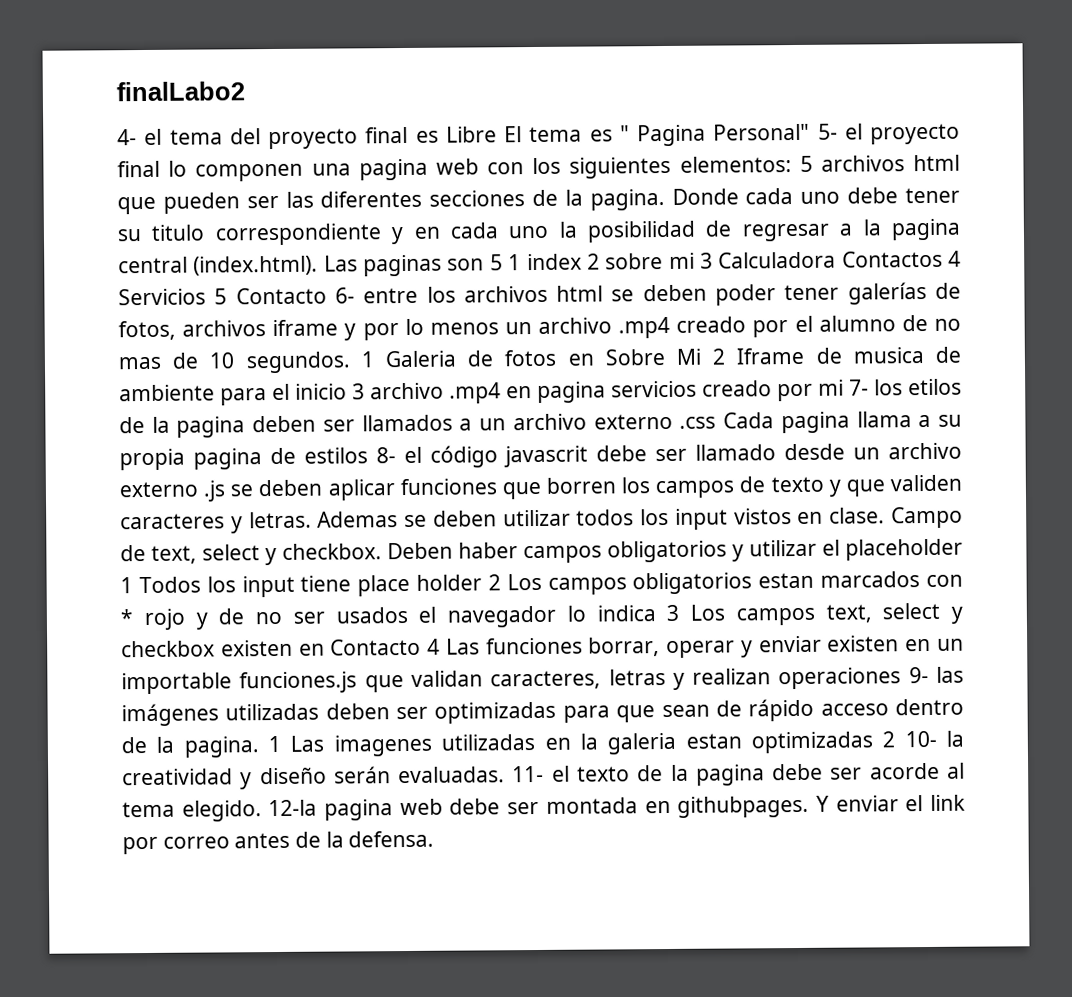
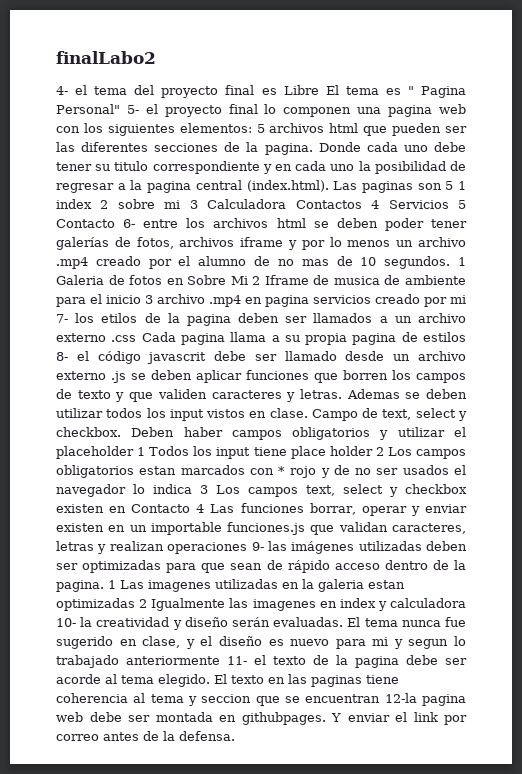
(896, 739) none -> [151,598,466,611] Igualmente las imagenes en index y calculadora
(506, 775) none -> [347,617,466,627] [56,636,466,649] [56,655,220,668] El tema nunca fue sugerido en clase, y el diseño es nuevo para mi y segun lo trabajado anteriormente
(262, 811) none -> [214,674,399,687] [56,693,381,706] El texto en las paginas tiene coherencia al tema y seccion que se encuentran

